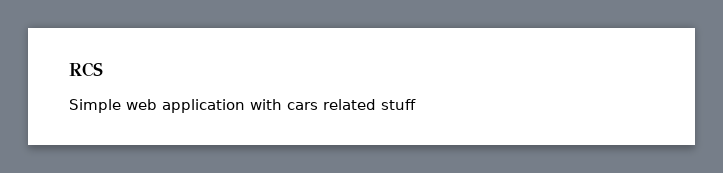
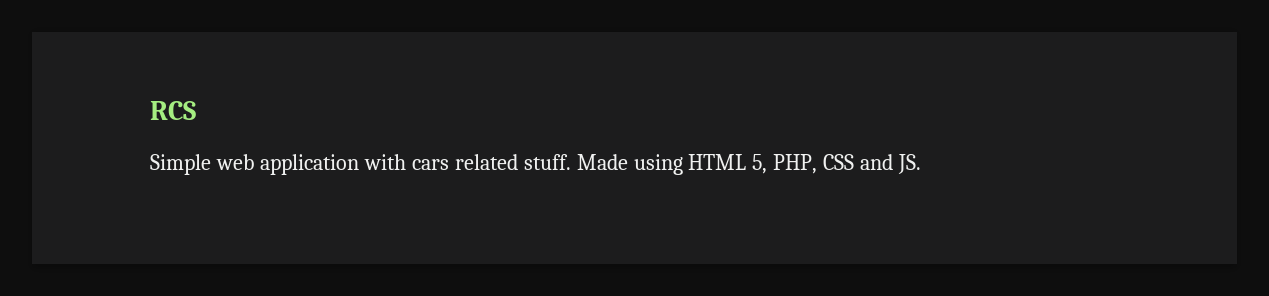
[381,99,416,110] stuff -> [523,154,922,175] stuff. Made using HTML 5, PHP, CSS and JS.

